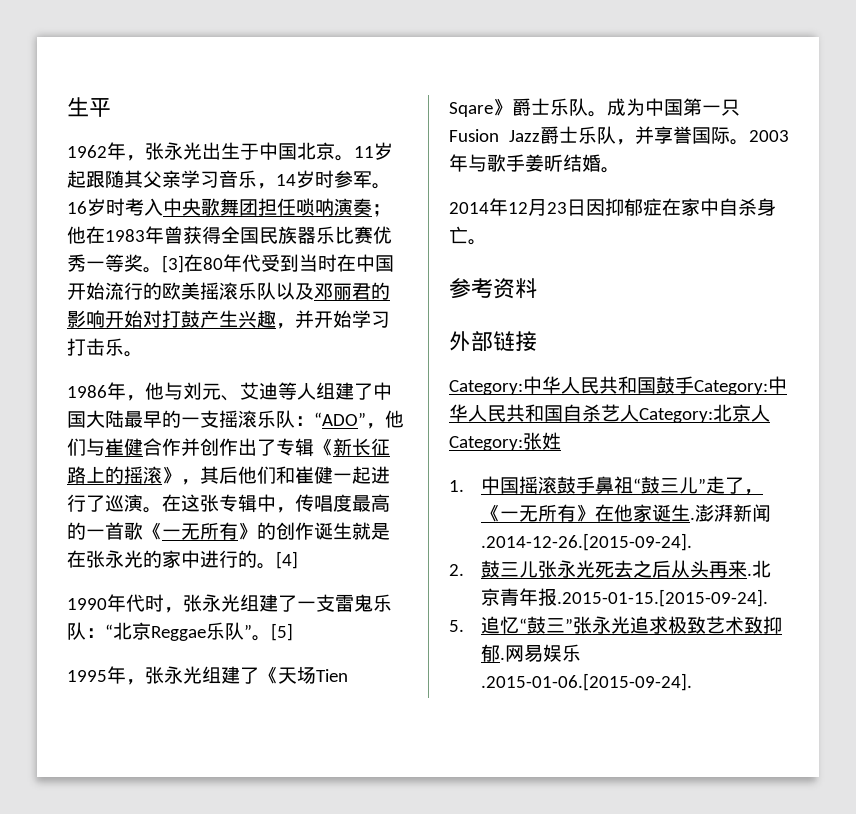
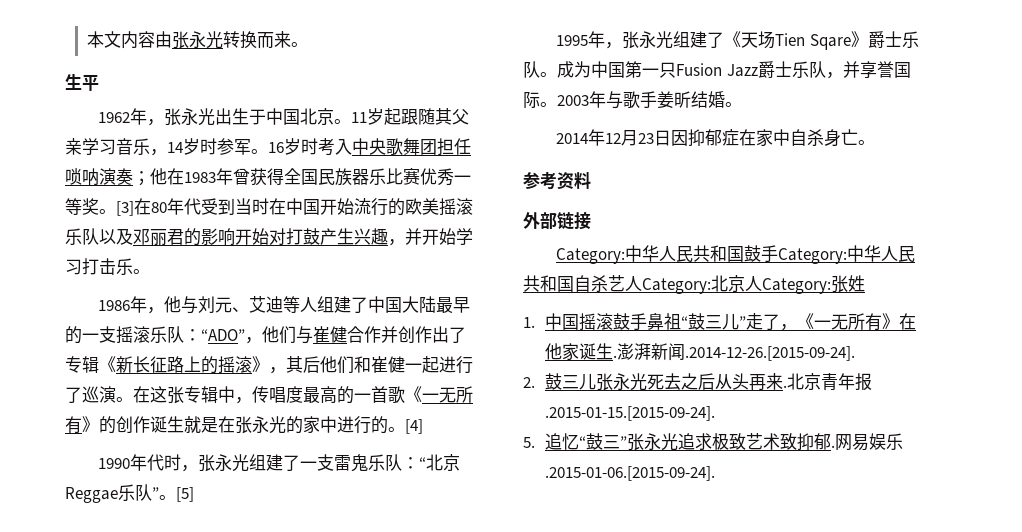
(67, 107) none -> [87,31,309,49] 本文内容由张永光转换而来。 //

